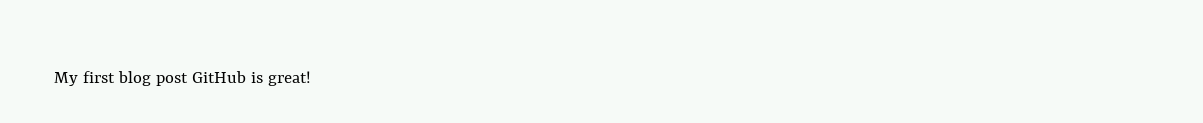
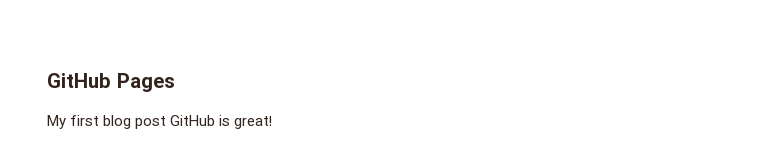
(54, 79) none -> [47,73,175,92] GitHub Pages //

